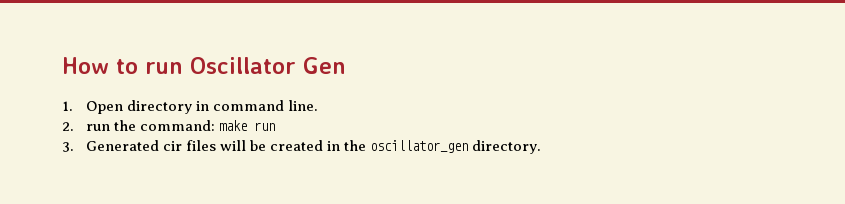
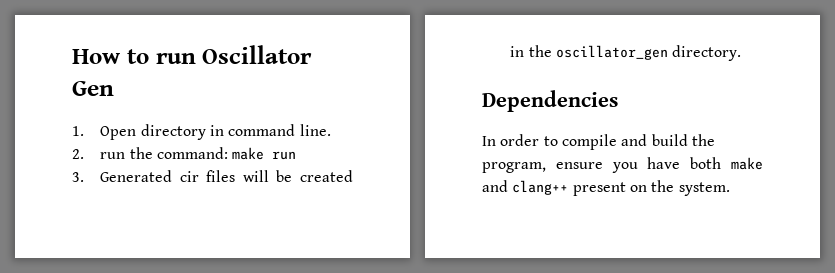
(542, 147) none -> [482,90,618,112] [482,134,715,150] [482,157,763,173] [482,180,730,196] // Dependencies // In order to compile and build the program, ensure you have both make and clang++ present on the system.

